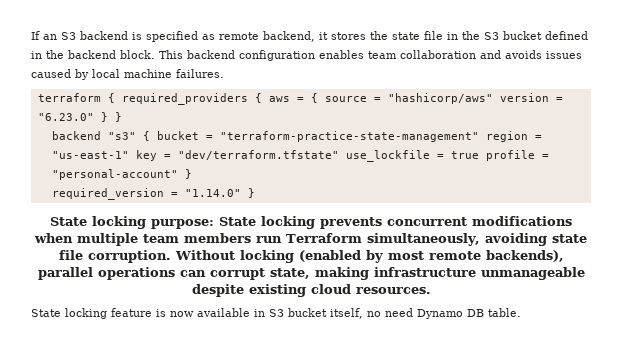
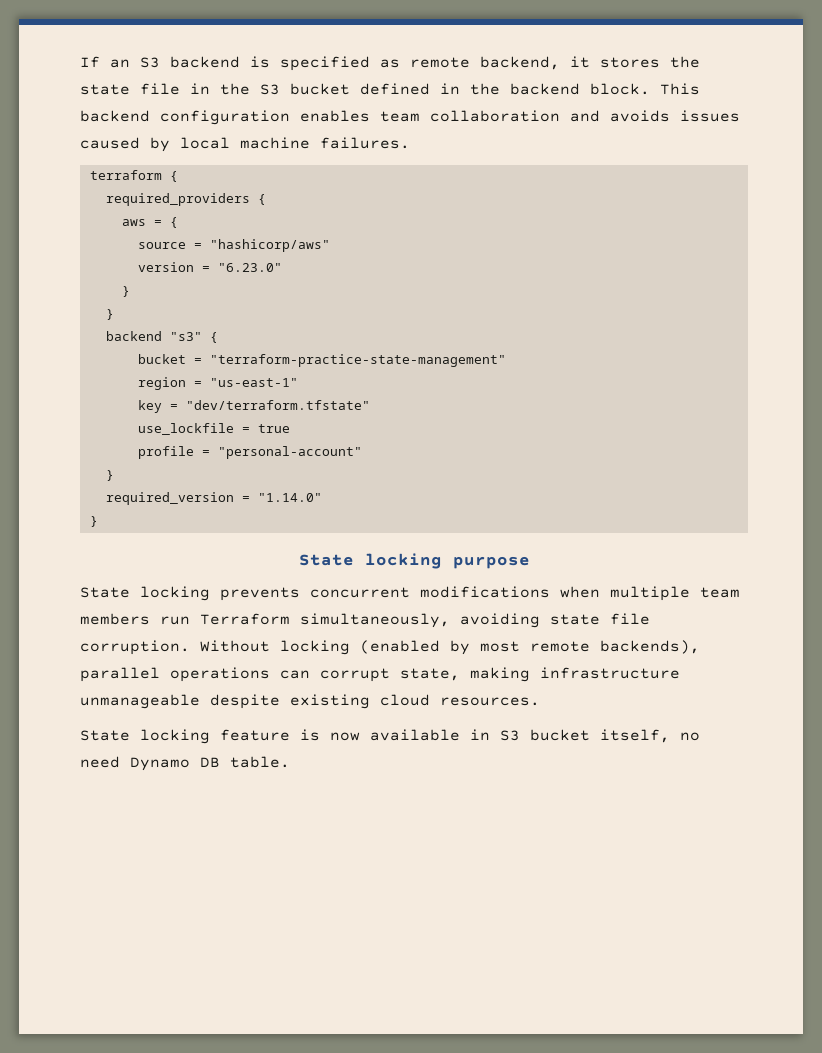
(115, 98) none -> (178, 176) //
(262, 98) none -> (266, 199) //
(318, 98) none -> (178, 222) //
(493, 98) none -> (330, 245) //
[100,112,108,122] } -> [121,286,130,297] // } //
(150, 136) none -> (218, 337) //
(479, 136) none -> (506, 360) //
(129, 155) none -> (298, 382) //
(339, 155) none -> (370, 405) //
(479, 155) none -> (290, 428) //
(178, 174) none -> (362, 452) //
(241, 193) none -> (322, 497) //
[151,219,214,229] purpose: -> [452,556,530,569] purpose //

